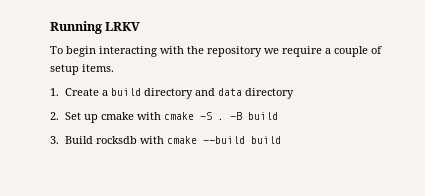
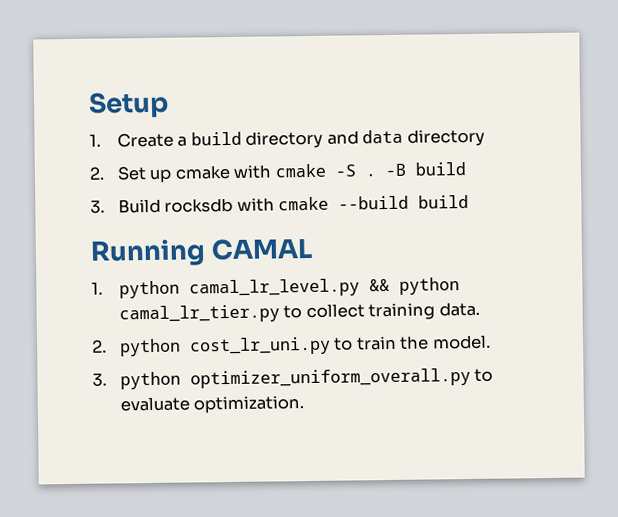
[50,21,141,34] [50,46,382,57] [50,64,114,75] Running LRKV // To begin interacting with the repository we require a couple of setup items. -> [88,91,169,119] Setup
(281, 140) none -> [90,237,315,267] [91,277,460,299] [118,301,480,324] [92,334,491,357] [92,367,494,390] [119,395,305,414] // Running CAMAL // 1. python camal_lr_level.py && python camal_lr_tier.py to collect training data. // 2. python cost_lr_uni.py to train the model. // 3. python optimizer_uniform_overall.py to evaluate optimization.

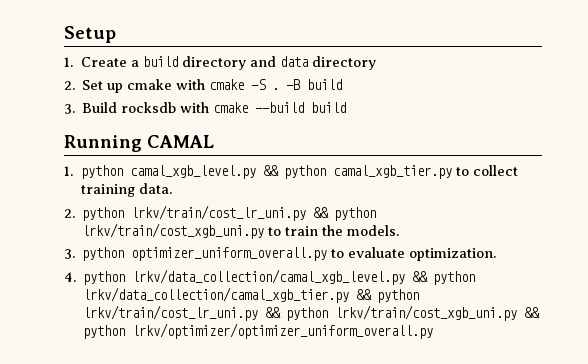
[188,277,460,298] [118,304,280,324] camal_lr_level.py && python camal_lr_tier.py -> [129,165,452,179] camal_xgb_level.py && python camal_xgb_tier.py
[188,336,331,356] cost_lr_uni.py -> [131,205,377,221] [82,223,265,239] lrkv/train/cost_lr_uni.py && python lrkv/train/cost_xgb_uni.py
[431,334,491,350] model. -> [347,225,400,236] models.
(305, 404) none -> [64,269,476,285] [83,287,420,303] [83,305,541,321] [83,323,434,339] // 4. python lrkv/data_collection/camal_xgb_level.py && python lrkv/data_collection/camal_xgb_tier.py && python lrkv/train/cost_lr_uni.py && python lrkv/train/cost_xgb_uni.py && python lrkv/optimizer/optimizer_uniform_overall.py

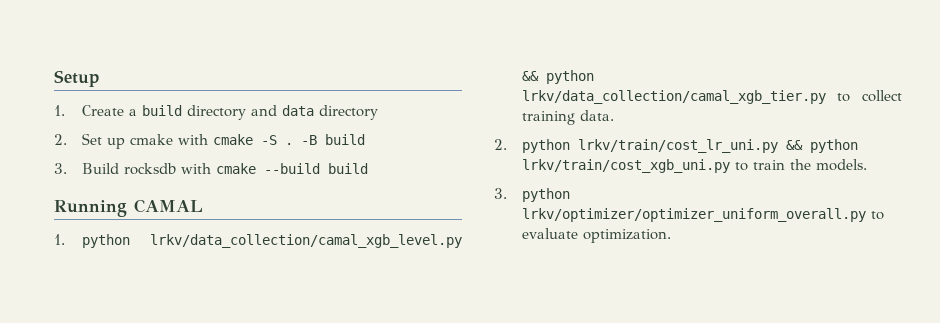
[129,165,452,179] camal_xgb_level.py && python camal_xgb_tier.py -> [150,234,462,248] [521,70,594,84] [521,90,826,104] lrkv/data_collection/camal_xgb_level.py && python lrkv/data_collection/camal_xgb_tier.py
[131,247,328,261] optimizer_uniform_overall.py -> [521,208,866,222] lrkv/optimizer/optimizer_uniform_overall.py
[64,269,476,285] [83,287,420,303] [83,305,541,321] [83,323,434,339] // 4. python lrkv/data_collection/camal_xgb_level.py && python lrkv/data_collection/camal_xgb_tier.py && python lrkv/train/cost_lr_uni.py && python lrkv/train/cost_xgb_uni.py && python lrkv/optimizer/optimizer_uniform_overall.py -> (671, 236) none

